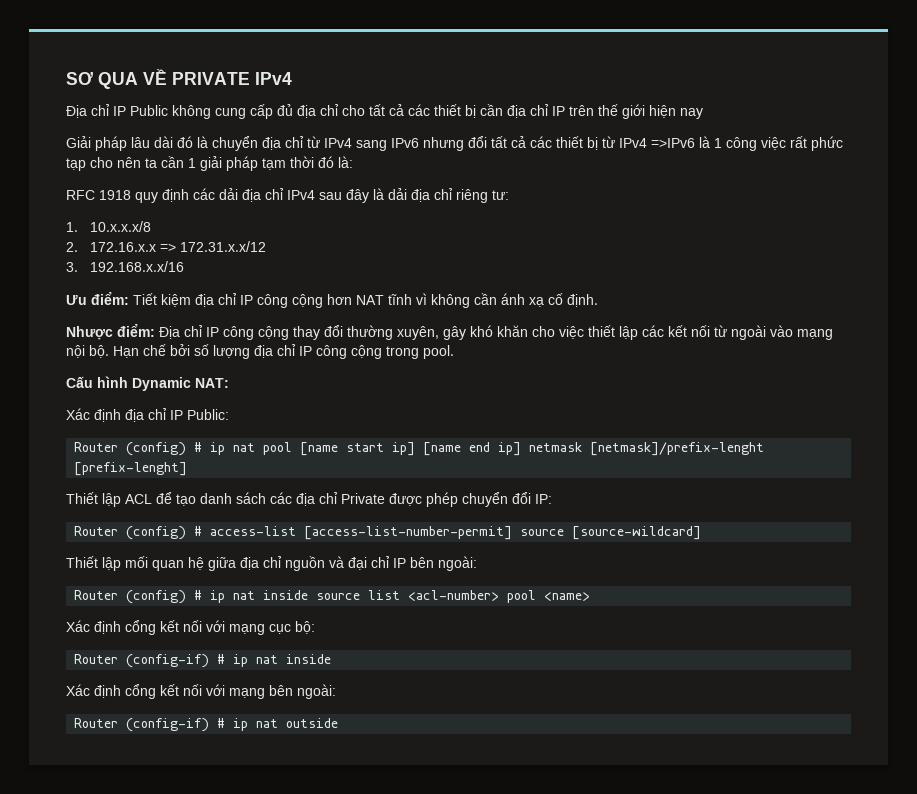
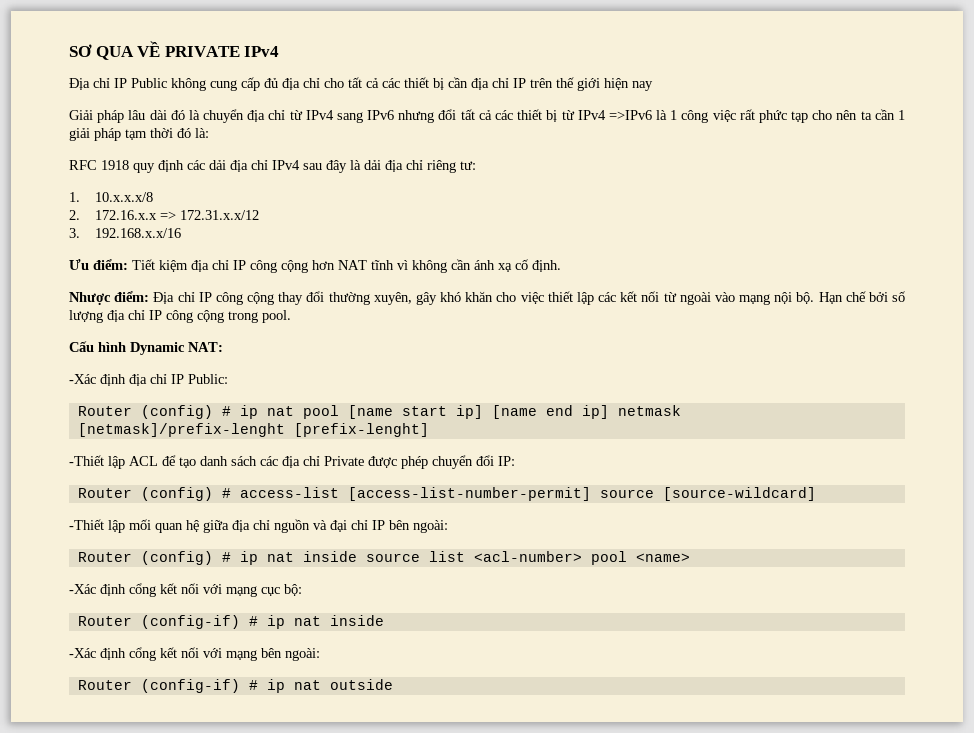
[66,408,90,420] Xác -> [69,374,96,384] -Xác
[66,492,98,504] Thiết -> [69,455,104,466] -Thiết
[66,556,98,568] Thiết -> [69,519,104,530] -Thiết
[66,620,90,632] Xác -> [69,584,96,594] -Xác
[66,684,90,696] Xác -> [69,648,96,658] -Xác

